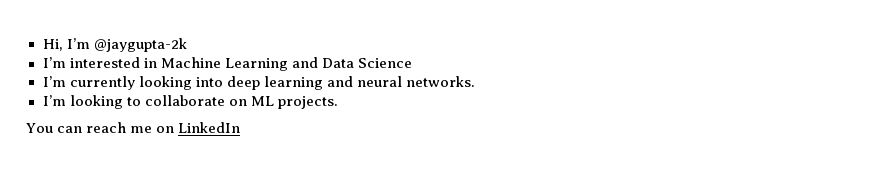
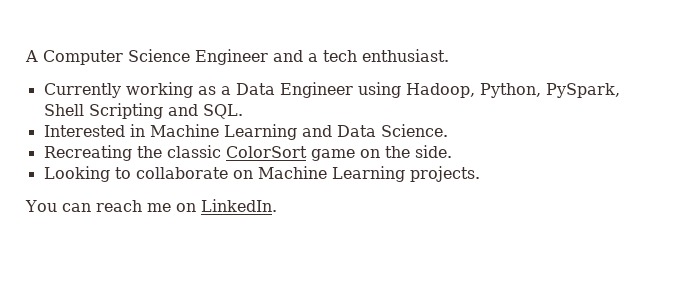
[42,38,187,52] [42,57,140,68] Hi, I’m @jaygupta-2k // I’m interested -> [25,49,449,65] [43,82,620,98] [43,103,243,119] [43,125,125,137] A Computer Science Engineer and a tech enthusiast. // Currently working as a Data Engineer using Hadoop, Python, PySpark, Shell Scripting and SQL. // Interested
[357,58,412,68] [42,76,475,90] [42,95,123,109] Science // I’m currently looking into deep learning and neural networks. // I’m looking -> [380,124,448,137] [43,145,452,161] [43,166,110,182] Science. // Recreating the classic ColorSort game on the side. // Looking
[250,96,274,106] ML -> [257,166,405,182] Machine Learning
[178,122,241,133] LinkedIn -> [200,199,277,212] LinkedIn.

